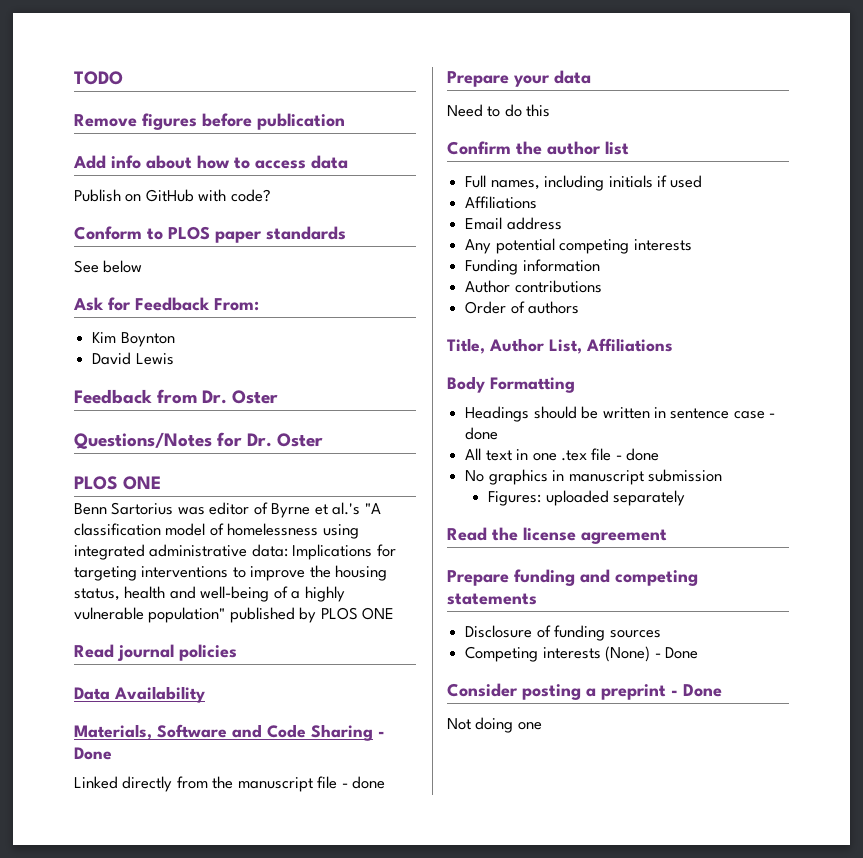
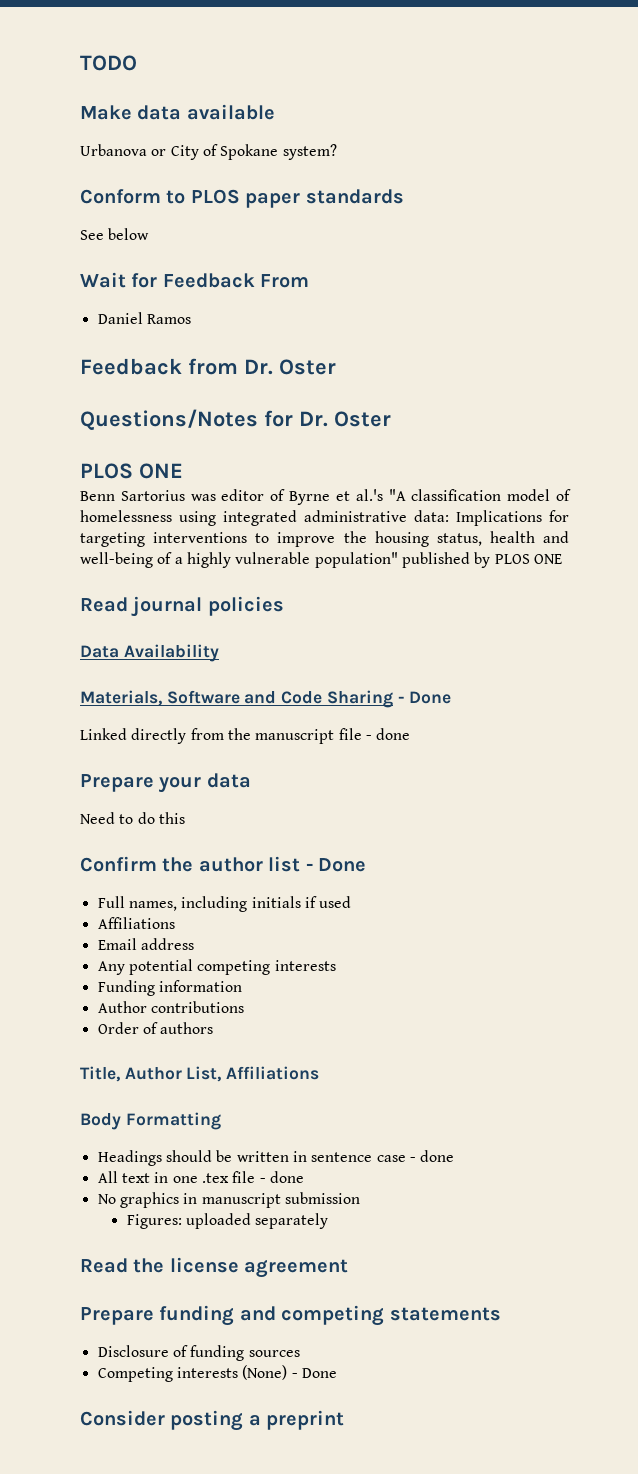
[74,113,345,130] [73,155,348,169] [74,189,271,202] Remove figures before publication // Add info about how to access data // Publish on GitHub with code? -> [80,104,275,120] [80,144,337,160] Make data available // Urbanova or City of Spokane system?
[73,297,104,311] Ask -> [80,272,126,288] Wait
[214,298,259,311] [92,332,175,347] [92,352,174,365] From: // Kim Boynton // David Lewis -> [260,274,310,288] [97,312,191,324] From // Daniel Ramos
(629, 148) none -> [305,858,366,872] - Done
[671,684,722,697] [447,717,542,733] - Done // Not doing one -> (345, 1420) none

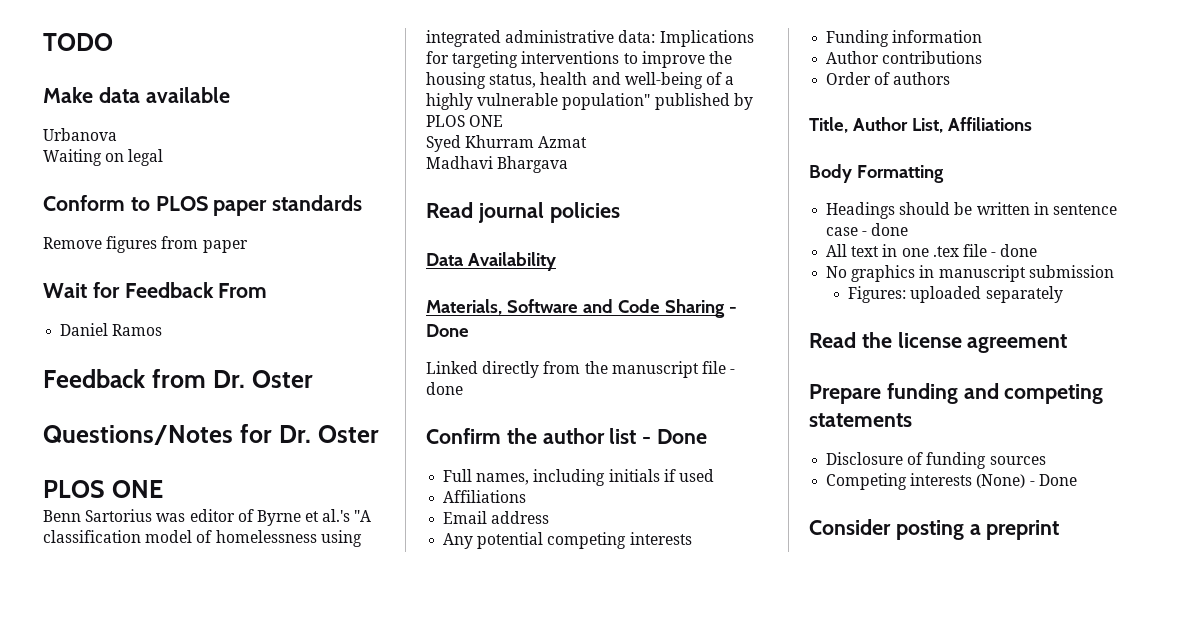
[151,144,337,160] or City of Spokane system? -> [43,149,164,166] // Waiting on legal
[80,228,150,240] See below -> [43,236,248,253] Remove figures from paper
(562, 559) none -> [426,135,588,152] [426,156,569,173] // Syed Khurram Azmat // Madhavi Bhargava
[80,773,251,793] [80,812,185,824] // Prepare your data // Need to do this -> (463, 388) none

